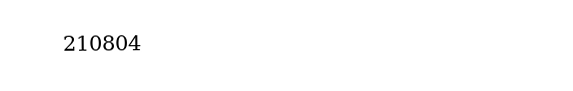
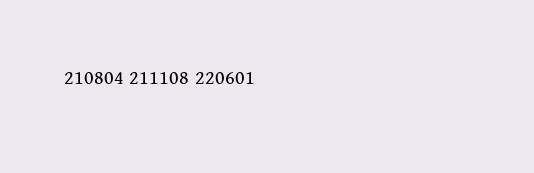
(142, 43) none -> [129,72,255,84] 211108 220601

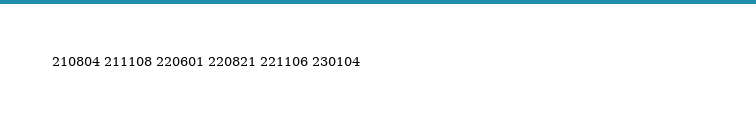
(255, 78) none -> [208,57,360,66] 220821 221106 230104

